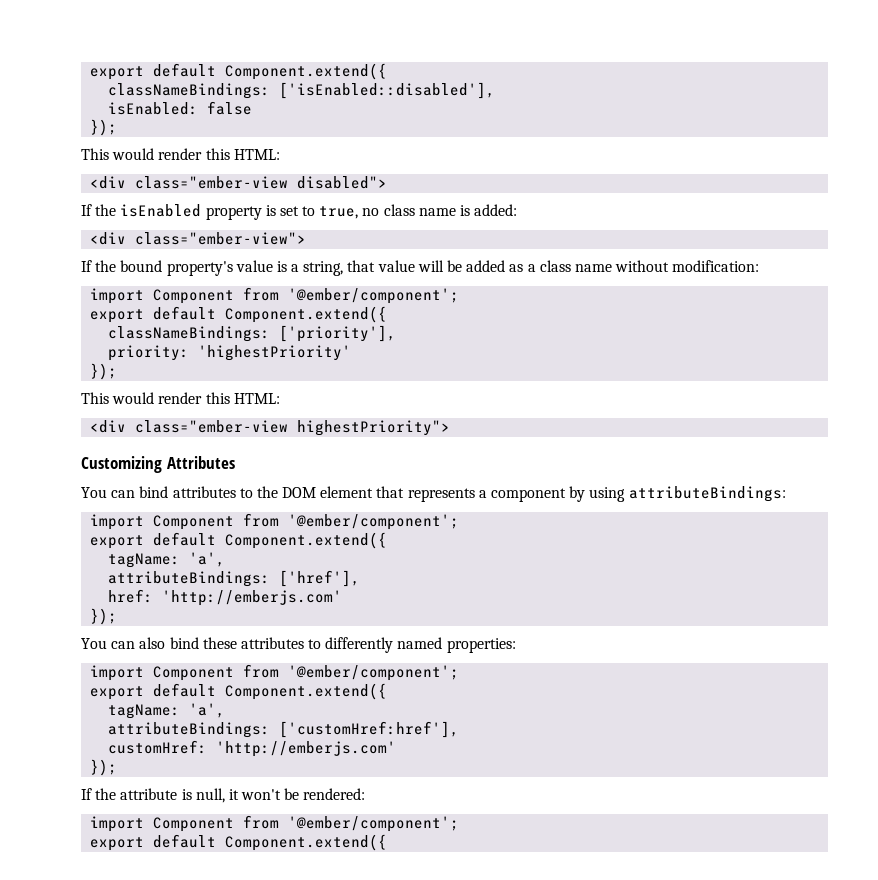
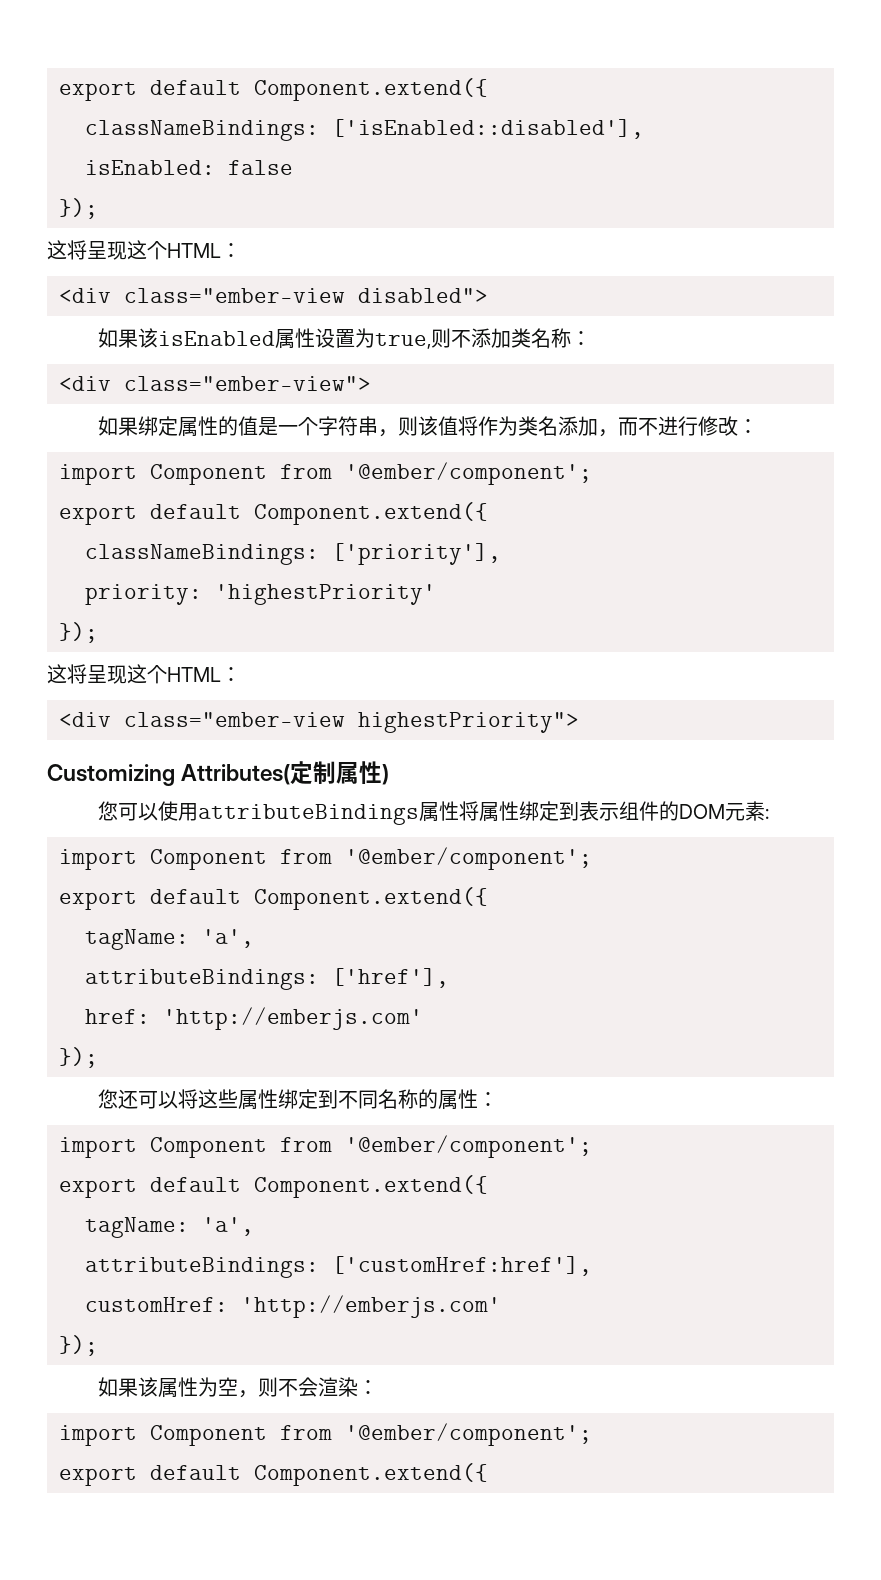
[81,148,280,160] [90,176,388,189] [81,204,518,220] [90,232,307,245] [81,260,760,276] This would render this HTML: // <div class="ember-view disabled"> // If the isEnabled property is set to true, no class name is added: // <div class="ember-view"> // If the bound property's value is a string, that value will be added as a class name without modification: -> [47,240,241,260] [59,288,488,303] [98,328,592,349] [59,376,371,391] [98,416,759,437] 这将呈现这个HTML： // <div class="ember-view disabled"> // 如果该isEnabled属性设置为true,则不添加类名称： // <div class="ember-view"> // 如果绑定属性的值是一个字符串，则该值将作为类名添加，而不进行修改：
[81,392,280,404] This would render this HTML: -> [47,664,241,684] 这将呈现这个HTML：
[166,456,235,469] [81,486,786,502] Attributes // You can bind attributes to the DOM element that represents a component by using attributeBindings: -> [181,761,390,785] [98,801,770,825] Attributes(定制属性) // 您可以使用attributeBindings属性将属性绑定到表示组件的DOM元素:
[81,637,516,653] You can also bind these attributes to differently named properties: -> [98,1089,499,1110] 您还可以将这些属性绑定到不同名称的属性：
[81,788,366,803] If the attribute is null, it won't be rendered: -> [98,1377,379,1398] 如果该属性为空，则不会渲染：

